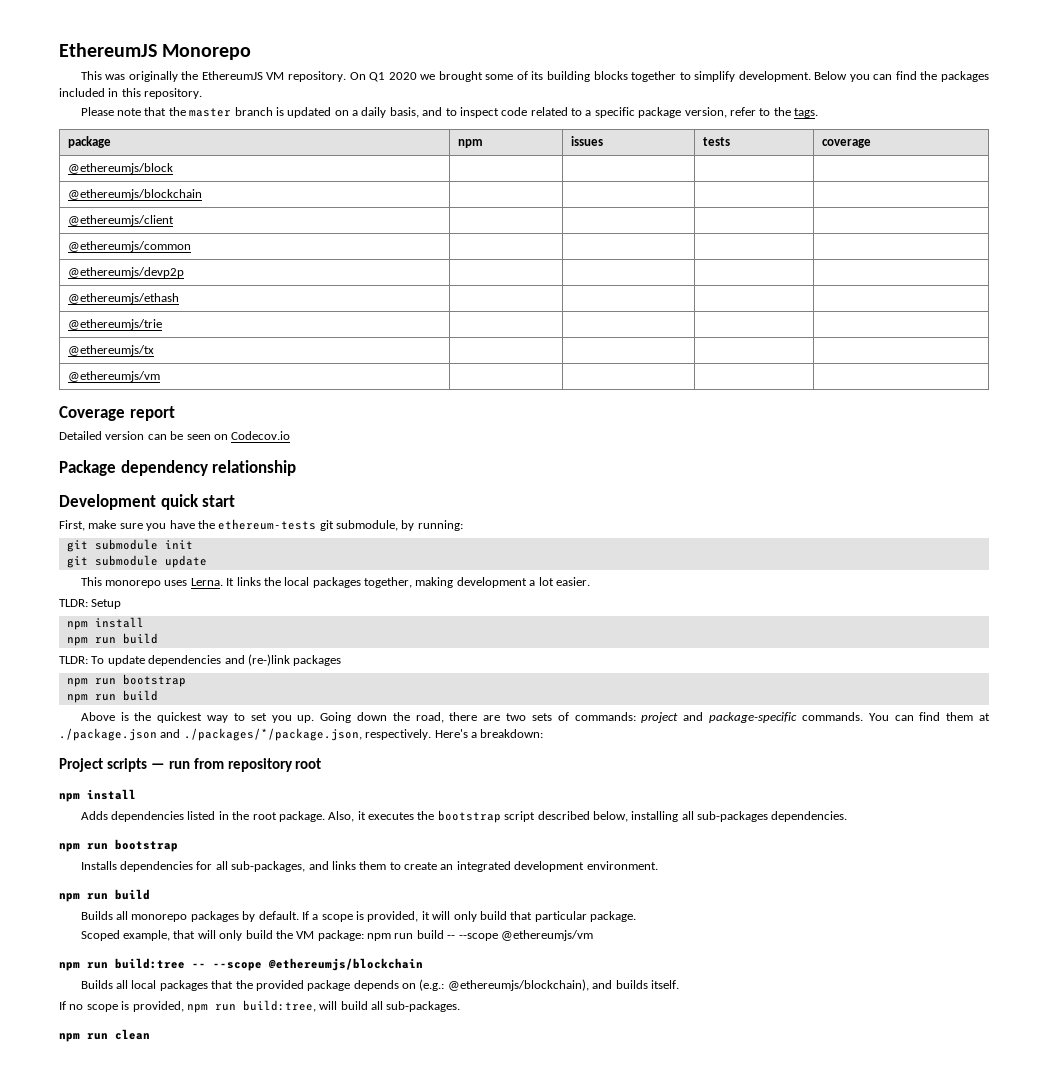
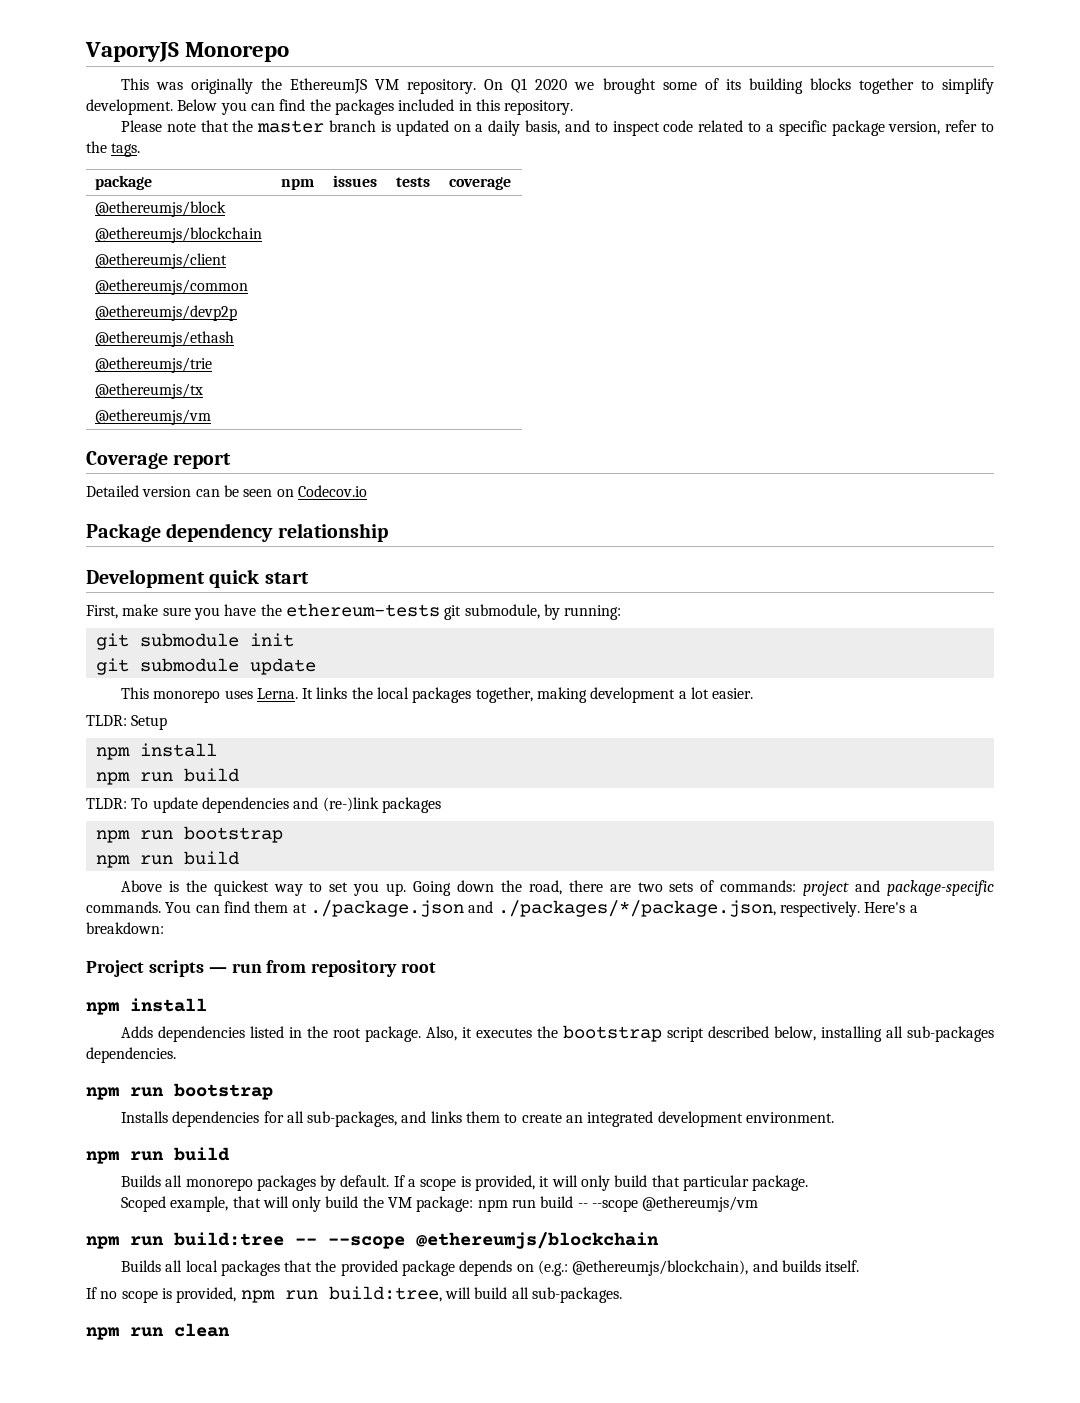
[59,43,157,57] EthereumJS -> [85,42,179,62] VaporyJS

